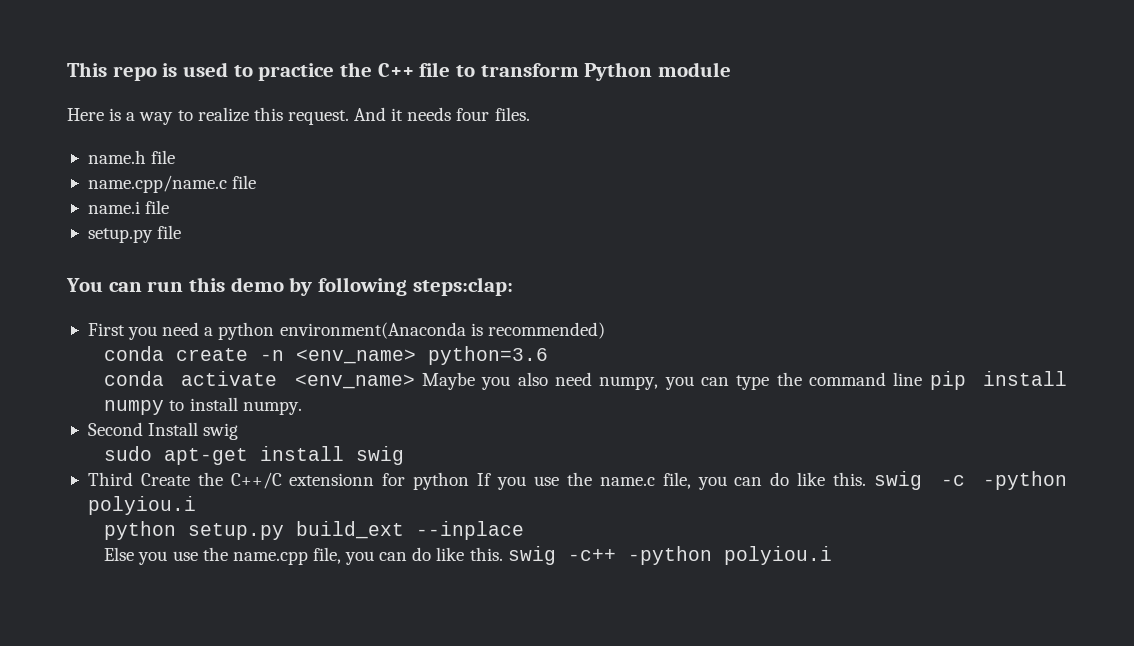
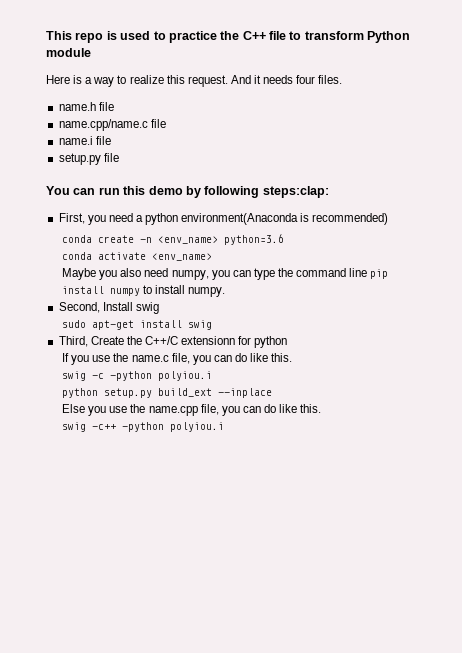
[87,323,125,336] First -> [58,213,85,224] First,
(415, 381) none -> (213, 257) //
[87,422,143,436] Second -> [58,302,100,313] Second,
[87,472,133,486] Third -> [58,336,88,347] Third,
(470, 481) none -> (288, 342) //
(867, 479) none -> (293, 357) //
(503, 554) none -> (322, 408) //

